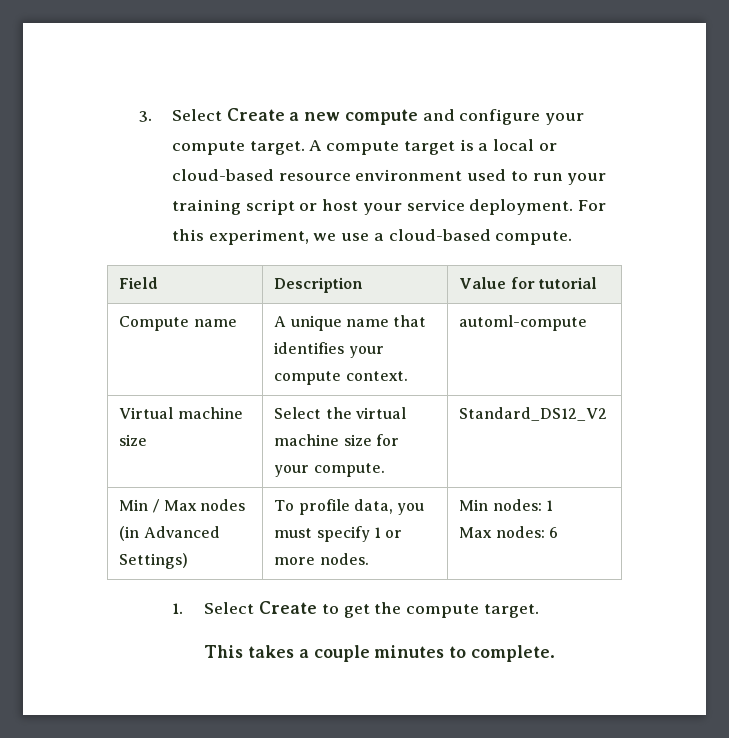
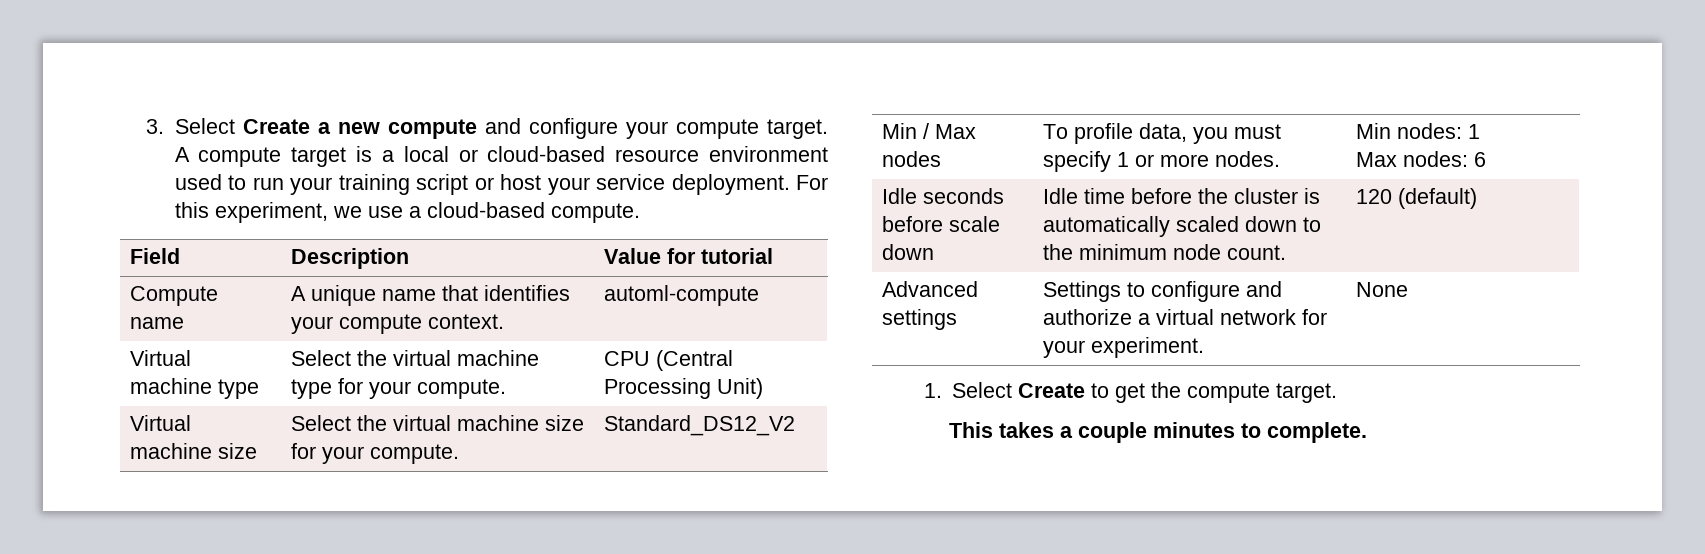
(588, 323) none -> [130,350,192,366] [130,378,260,399] [291,350,540,366] [291,378,507,399] [604,350,734,371] [604,378,764,399] // Virtual machine type | Select the virtual machine type for your compute. | CPU (Central Processing Unit)
[119,526,220,541] [119,553,189,569] (in Advanced Settings) -> (942, 159) none
(558, 532) none -> [882,188,1005,204] [882,216,1001,232] [882,244,935,260] [1043,188,1321,204] [1043,216,1322,237] [1043,244,1287,260] [1356,188,1478,209] [882,281,979,297] [882,309,958,330] [1043,281,1283,302] [1043,309,1328,325] [1043,337,1205,358] [1356,282,1409,297] // Idle seconds before scale down | Idle time before the cluster is automatically scaled down to the minimum node count. | 120 (default) // Advanced settings | Settings to configure and authorize a virtual network for your experiment. | None

